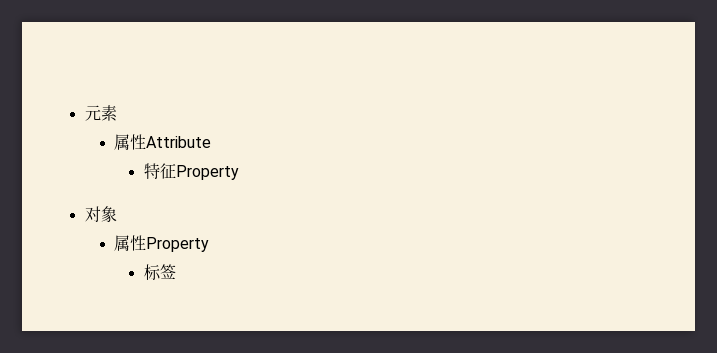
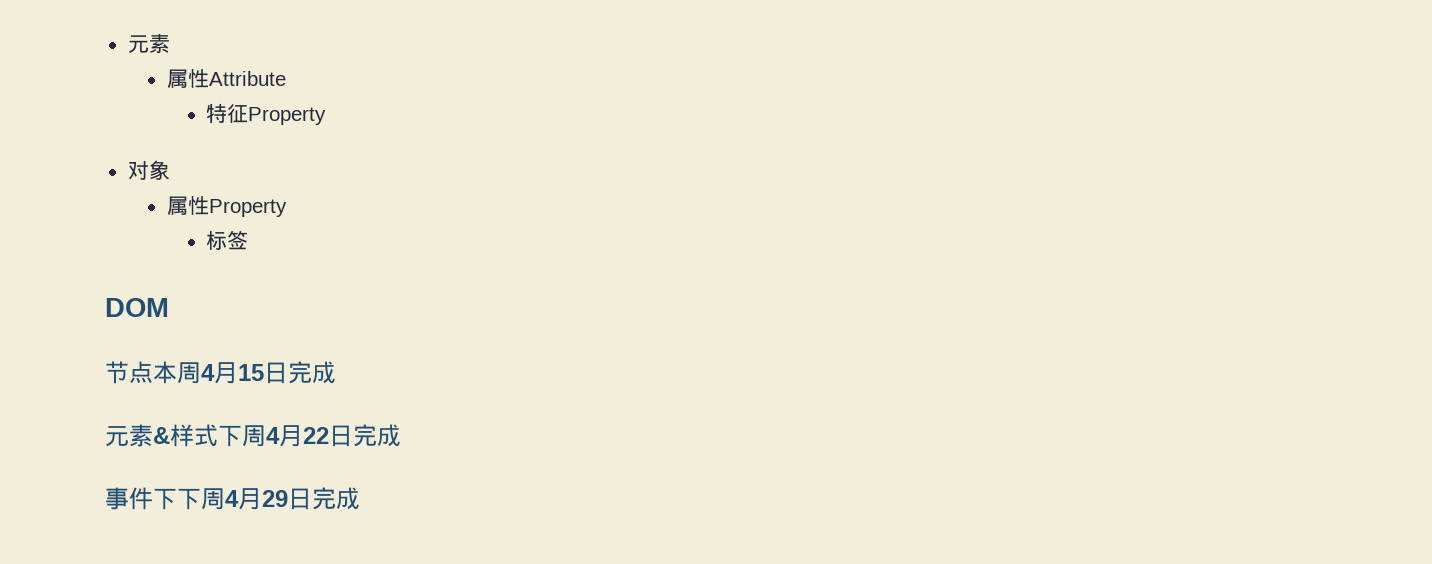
(176, 271) none -> [105,298,169,317] [105,361,336,384] [105,424,401,447] [105,487,360,510] // DOM // 节点本周4月15日完成 // 元素&样式下周4月22日完成 // 事件下下周4月29日完成

